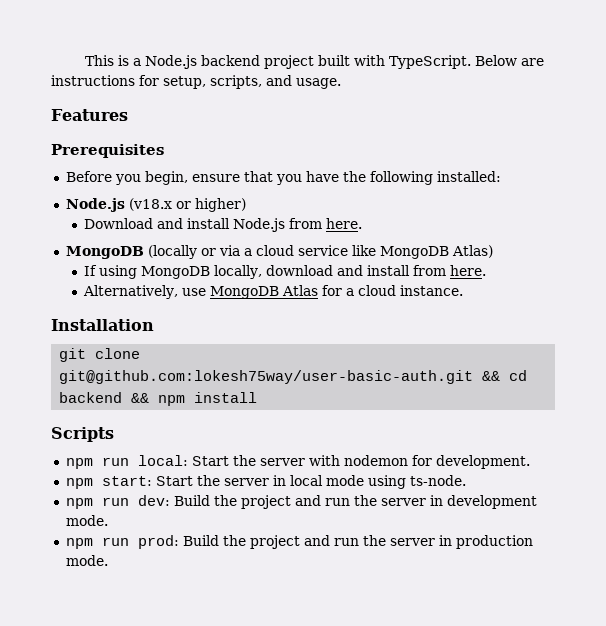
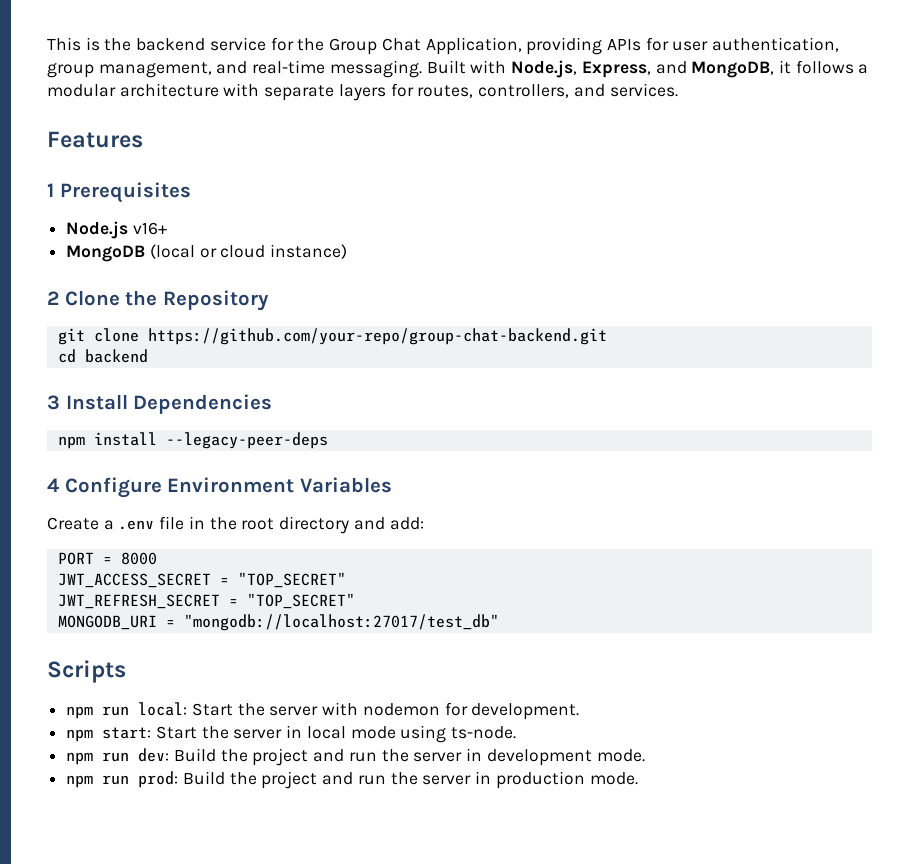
[133,55,545,69] [51,75,341,89] a Node.js backend project built with TypeScript. Below are instructions for setup, scripts, and usage. -> [104,37,840,55] [47,60,869,78] [47,83,678,101] the backend service for the Group Chat Application, providing APIs for user authentication, group management, and real-time messaging. Built with Node.js, Express, and MongoDB, it follows a modular architecture with separate layers for routes, controllers, and services.
(128, 115) none -> [47,183,54,197] 1
[65,171,501,185] [65,198,246,212] [84,218,363,232] [65,245,493,259] [84,265,487,279] [83,285,464,299] [51,319,154,331] Before you begin, ensure that you have the following installed: // Node.js (v18.x or higher) // Download and install Node.js from here. // MongoDB (locally or via a cloud service like MongoDB Atlas) // If using MongoDB locally, download and install from here. // Alternatively, use MongoDB Atlas for a cloud instance. // Installation -> [66,221,167,239] [66,244,348,262] [47,290,269,311] Node.js v16+ // MongoDB (local or cloud instance) // 2 Clone the Repository
[59,370,501,384] git@github.com:lokesh75way/user-basic-auth.git && -> [147,328,607,345] https://github.com/your-repo/group-chat-backend.git //
[131,393,150,403] && -> [47,394,273,414] // 3 Install Dependencies //
(258, 397) none -> [165,432,328,449] [47,477,392,498] [47,516,424,534] [57,552,157,565] [57,572,346,588] [57,593,355,609] [57,614,499,631] --legacy-peer-deps // 4 Configure Environment Variables // Create a .env file in the root directory and add: // PORT = 8000 // JWT_ACCESS_SECRET = "TOP_SECRET" // JWT_REFRESH_SECRET = "TOP_SECRET" // MONGODB_URI = "mongodb://localhost:27017/test_db"

